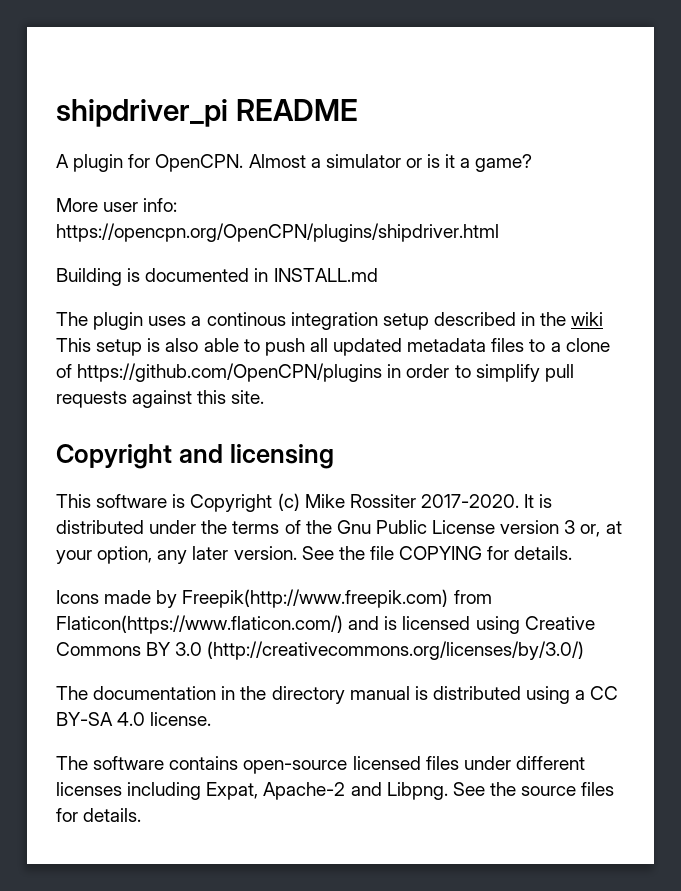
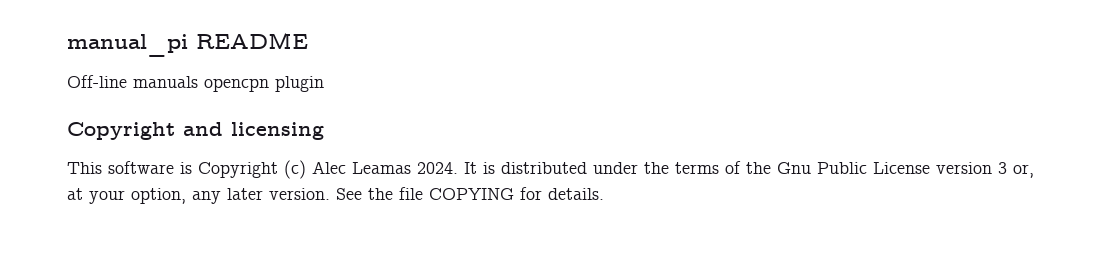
[56,99,228,127] shipdriver_pi -> [67,34,188,57] manual_pi
[56,154,533,172] [56,198,178,212] [56,223,499,242] [56,268,378,286] [56,312,604,330] [56,338,610,356] [56,363,574,382] [56,390,265,408] A plugin for OpenCPN. Almost a simulator or is it a game? // More user info: https://opencpn.org/OpenCPN/plugins/shipdriver.html // Building is documented in INSTALL.md // The plugin uses a continous integration setup described in the wiki This setup is also able to push all updated metadata files to a clone of https://github.com/OpenCPN/plugins in order to simplify pull requests against this site. -> [67,75,324,92] Off-line manuals opencpn plugin
[304,494,519,508] Mike Rossiter 2017-2020. -> [312,161,458,174] Alec Leamas 2024.
[56,589,492,608] [56,615,595,634] [56,641,585,660] [56,686,619,704] [56,712,212,726] [56,756,585,774] [56,782,615,800] [56,808,142,822] // Icons made by Freepik(http://www.freepik.com) from Flaticon(https://www.flaticon.com/) and is licensed using Creative Commons BY 3.0 (http://creativecommons.org/licenses/by/3.0/) // The documentation in the directory manual is distributed using a CC BY-SA 4.0 license. // The software contains open-source licensed files under different licenses including Expat, Apache-2 and Libpng. See the source files for details. -> (604, 194) none

